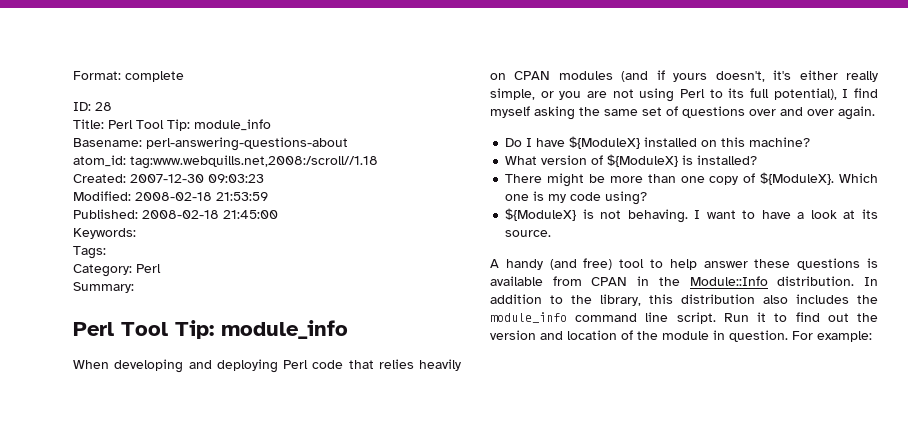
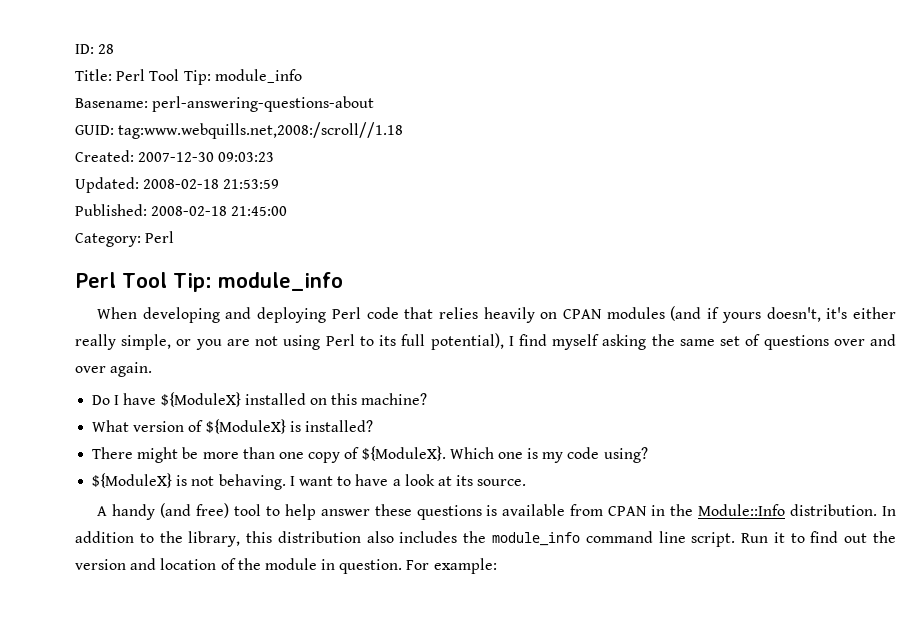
[73,71,184,82] Format: complete // -> (75, 49) none
[73,155,126,167] atom_id: -> [75,125,114,135] GUID:
[73,191,131,201] Modified: -> [75,177,139,193] Updated:
[73,228,136,239] [73,246,106,259] // Keywords: // Tags: -> (288, 211) none
[73,282,134,293] // Summary: -> (175, 237) none

